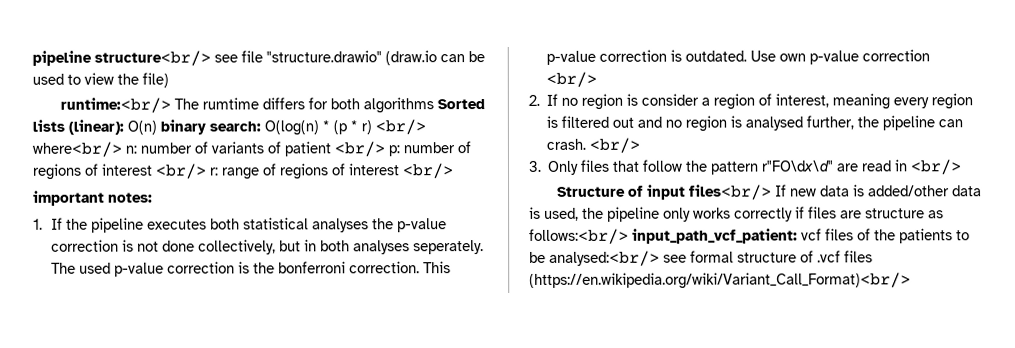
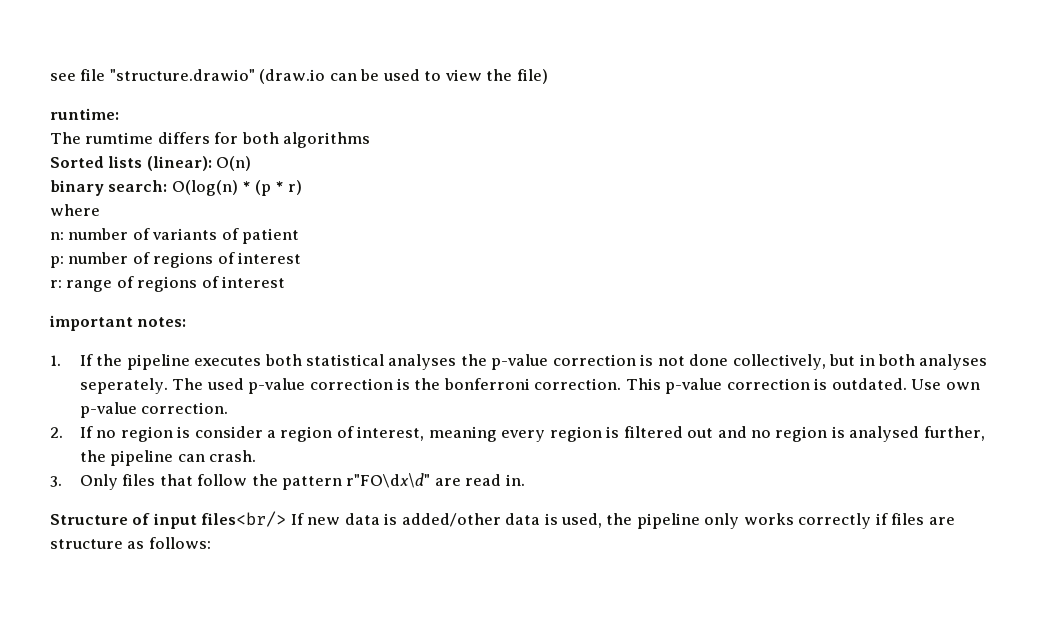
[32,50,211,66] pipeline structure<br/> -> (50, 77) none
[60,97,172,113] runtime:<br/> -> [50,108,119,120] runtime: //
(435, 105) none -> (371, 140) //
(157, 127) none -> (252, 163) //
[375,119,426,135] [32,141,122,157] <br/> where<br/> -> [50,204,100,216] // where //
[334,141,385,157] <br/> -> (300, 236) //
[155,163,207,179] <br/> -> (302, 258) //
[402,163,454,179] <br/> -> (286, 282) none
[861,49,930,62] [545,71,597,87] correction <br/> -> [141,402,229,414] correction.
[589,137,641,153] <br/> -> (257, 456) none
[894,159,963,175] in <br/> -> [505,474,525,486] in.
[529,228,970,244] [529,250,873,266] [529,272,911,289] follows:<br/> input_path_vcf_patient: vcf files of the patients to be analysed:<br/> see formal structure of .vcf files (https://en.wikipedia.org/wiki/Variant_Call_Format)<br/> -> [148,537,211,549] follows:

